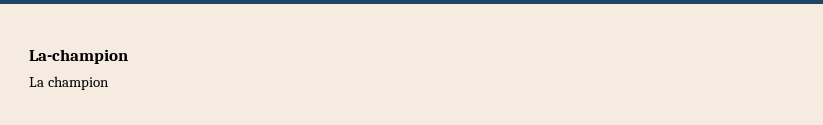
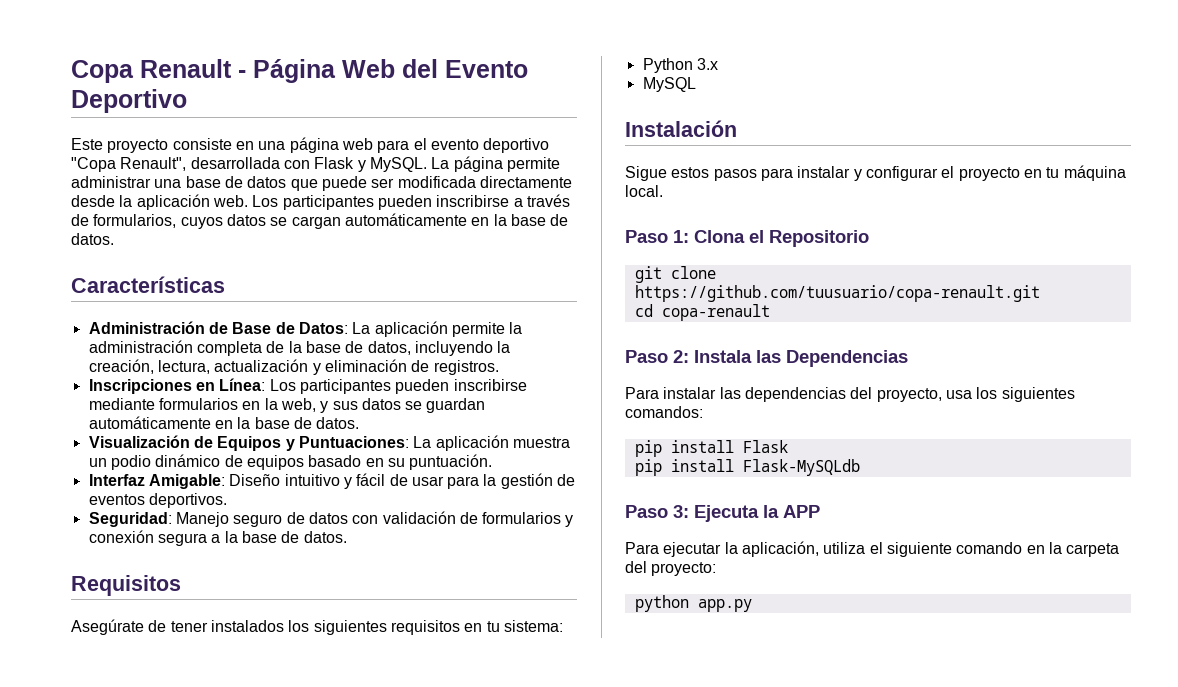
[29,49,128,64] [29,76,109,90] La-champion // La champion -> [71,59,528,83] [71,89,187,113] [71,137,550,153] [71,156,560,172] [71,176,572,191] [71,194,570,210] [71,213,569,229] [71,233,114,245] [71,276,225,293] [88,321,523,337] [88,340,511,356] [88,359,499,375] [88,378,527,394] [88,398,486,413] [88,416,360,429] [88,435,570,451] [88,454,493,470] [88,473,576,489] [88,493,227,508] [88,511,574,527] [88,530,347,546] [71,575,181,596] [71,619,563,635] [642,58,718,73] [642,77,696,92] [625,120,737,137] [625,165,1126,181] [625,185,663,197] [625,230,869,247] [634,266,716,283] [634,285,1040,302] [634,304,770,321] [625,350,908,367] [625,387,1075,402] [625,406,703,418] [634,440,788,457] [634,459,860,476] [625,505,820,522] [625,541,1120,557] [625,561,717,576] [634,595,752,612] Copa Renault - Página Web del Evento Deportivo // Este proyecto consiste en una página web para el evento deportivo "Copa Renault", desarrollada con Flask y MySQL. La página permite administrar una base de datos que puede ser modificada directamente desde la aplicación web. Los participantes pueden inscribirse a través de formularios, cuyos datos se cargan automáticamente en la base de datos. // Características // Administración de Base de Datos: La aplicación permite la administración completa de la base de datos, incluyendo la creación, lectura, actualización y eliminación de registros. // Inscripciones en Línea: Los participantes pueden inscribirse mediante formularios en la web, y sus datos se guardan automáticamente en la base de datos. // Visualización de Equipos y Puntuaciones: La aplicación muestra un podio dinámico de equipos basado en su puntuación. // Interfaz Amigable: Diseño intuitivo y fácil de usar para la gestión de eventos deportivos. // Seguridad: Manejo seguro de datos con validación de formularios y conexión segura a la base de datos. // Requisitos // Asegúrate de tener instalados los siguientes requisitos en tu sistema: // Python 3.x // MySQL // Instalación // Sigue estos pasos para instalar y configurar el proyecto en tu máquina local. // Paso 1: Clona el Repositorio // git clone https://github.com/tuusuario/copa-renault.git // cd copa-renault // Paso 2: Instala las Dependencias // Para instalar las dependencias del proyecto, usa los siguientes comandos: // pip install Flask // pip install Flask-MySQLdb // Paso 3: Ejecuta la APP // Para ejecutar la aplicación, utiliza el siguiente comando en la carpeta del proyecto: // python app.py

